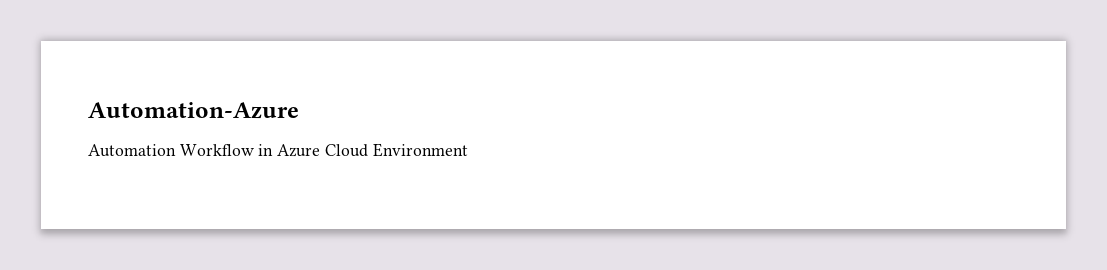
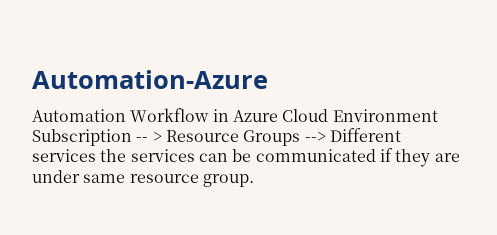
(468, 150) none -> [32,128,401,146] [32,148,460,167] [32,170,254,187] Subscription -- > Resource Groups --> Different services the services can be communicated if they are under same resource group.

